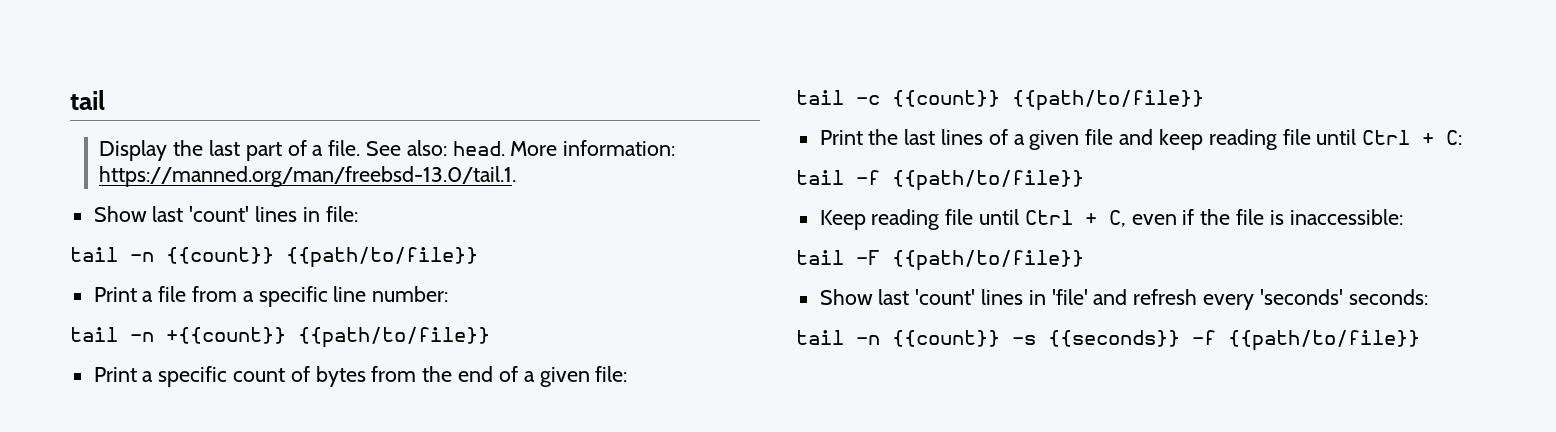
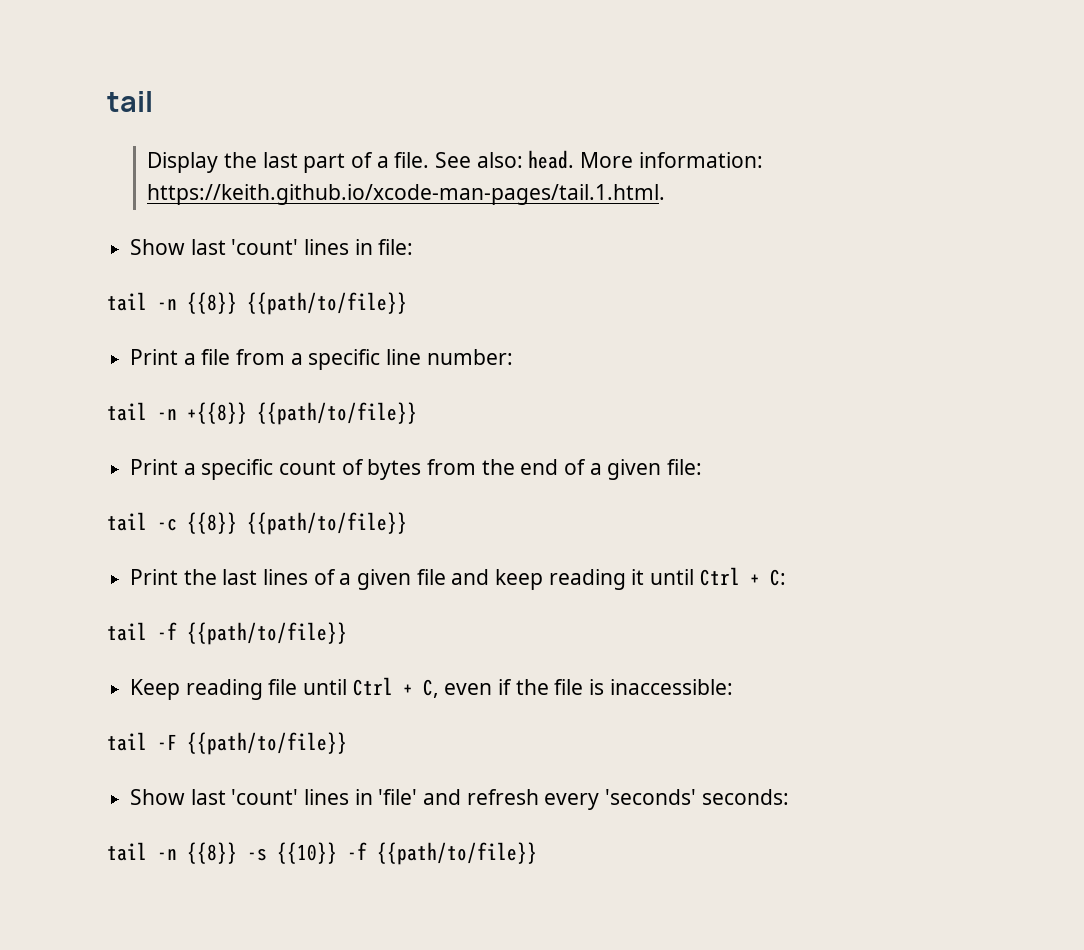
[99,166,517,187] https://manned.org/man/freebsd-13.0/tail.1. -> [147,184,666,205] https://keith.github.io/xcode-man-pages/tail.1.html.
[166,247,274,264] {{count}} -> [187,292,237,314] {{8}}
[166,327,286,344] +{{count}} -> [187,402,247,424] +{{8}}
[892,90,1000,107] {{count}} -> [187,512,237,534] {{8}}
[1282,129,1311,145] file -> [631,569,645,585] it
[892,330,1180,347] {{count}} -s {{seconds}} -> [187,842,337,864] {{8}} -s {{10}}

